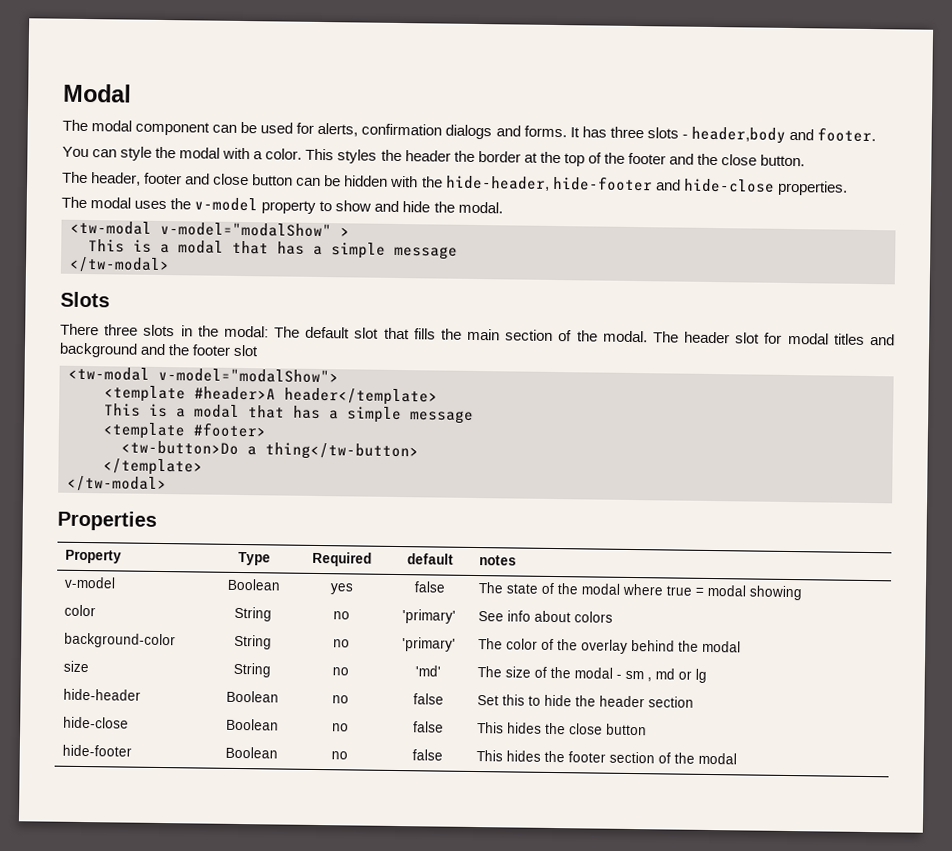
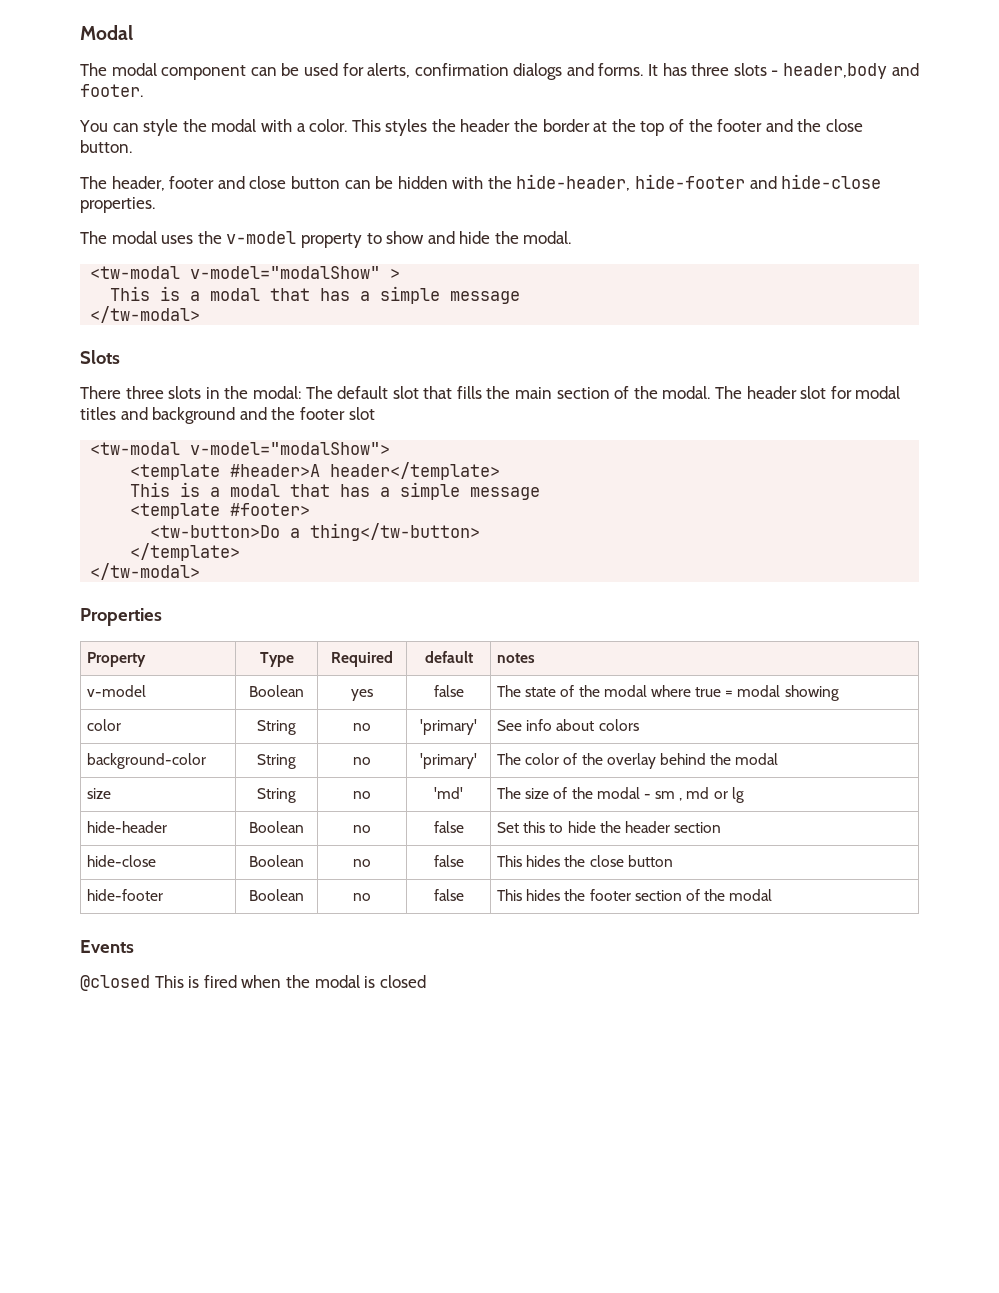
(738, 758) none -> [80,940,134,953] [80,975,426,991] // Events // @closed This is fired when the modal is closed

